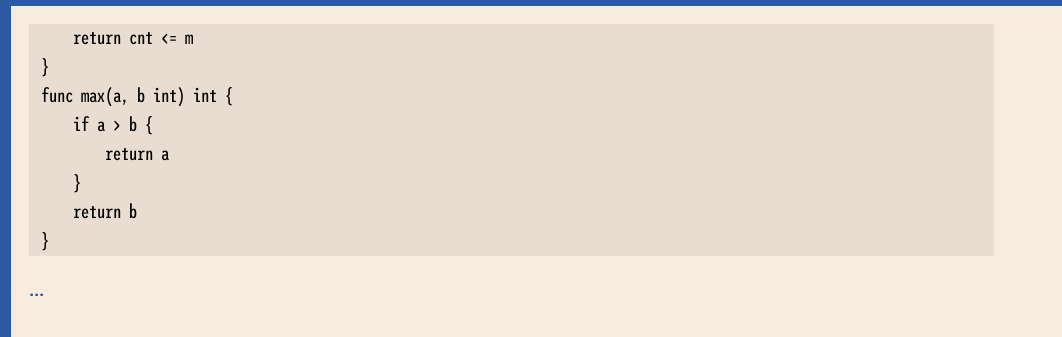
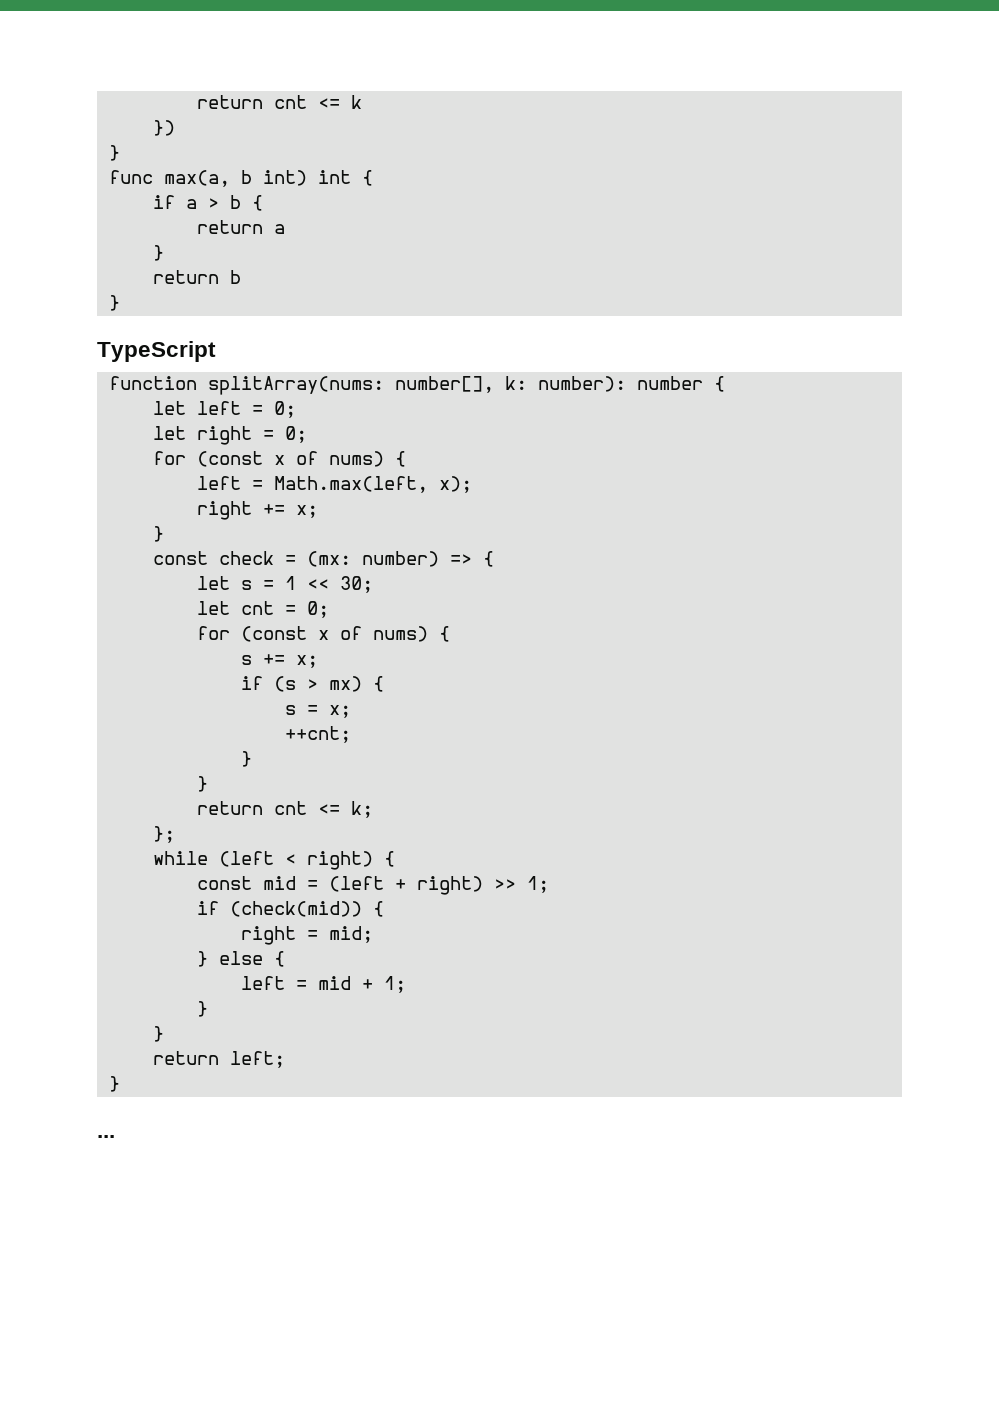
[73,32,193,45] return cnt <= m -> [197,95,363,109] [153,120,176,136] return cnt <= k // })
(49, 241) none -> [97,341,216,362] [109,376,726,395] [153,401,297,418] [153,426,308,445] [153,451,407,467] [197,476,473,493] [197,501,319,520] [153,526,165,542] [153,551,495,567] [197,576,374,593] [197,601,330,618] [197,626,451,642] [241,654,319,668] [241,676,385,692] [285,705,352,718] [285,726,352,743] [241,751,253,767] [197,776,209,792] [197,801,374,818] [153,826,176,843] [153,851,396,870] [197,876,550,895] [197,901,385,917] [241,926,374,945] [197,951,286,967] [241,976,407,993] [197,1001,209,1017] [153,1026,165,1042] [153,1051,286,1068] [109,1076,121,1092] // TypeScript // function splitArray(nums: number[], k: number): number { // let left = 0; // let right = 0; // for (const x of nums) { // left = Math.max(left, x); // right += x; // } // const check = (mx: number) => { // let s = 1 << 30; // let cnt = 0; // for (const x of nums) { // s += x; // if (s > mx) { // s = x; // ++cnt; // } // } // return cnt <= k; // }; // while (left < right) { // const mid = (left + right) >> 1; // if (check(mid)) { // right = mid; // } else { // left = mid + 1; // } // } // return left; // }

